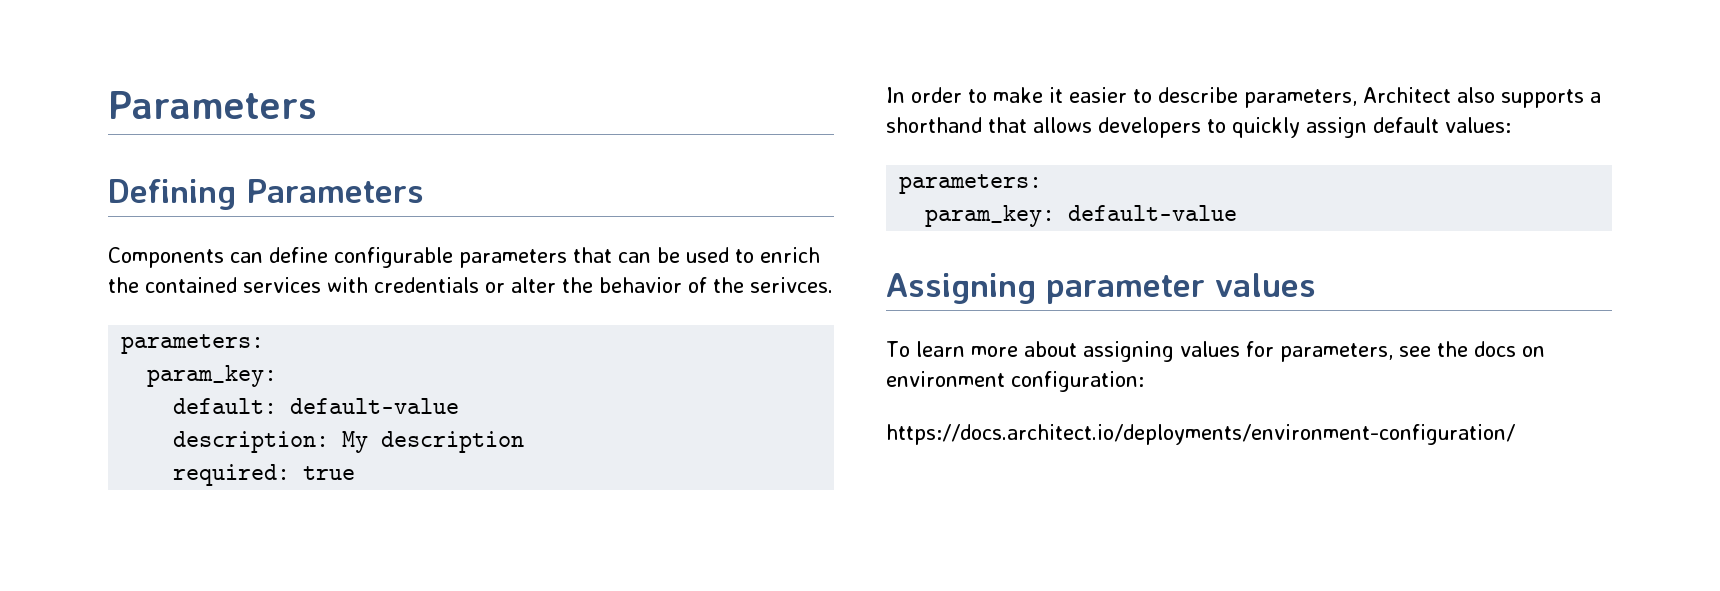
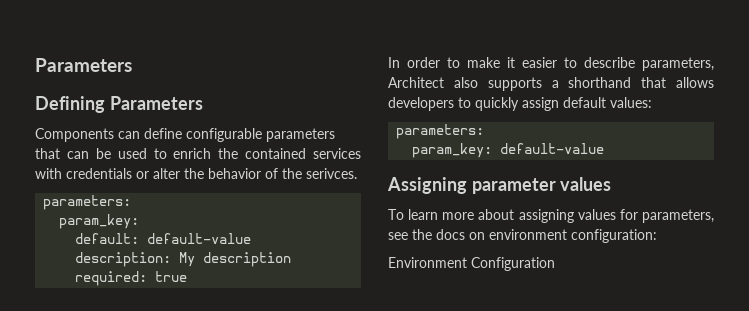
[886,424,1515,445] https://docs.architect.io/deployments/environment-configuration/ -> [388,257,555,271] Environment Configuration

